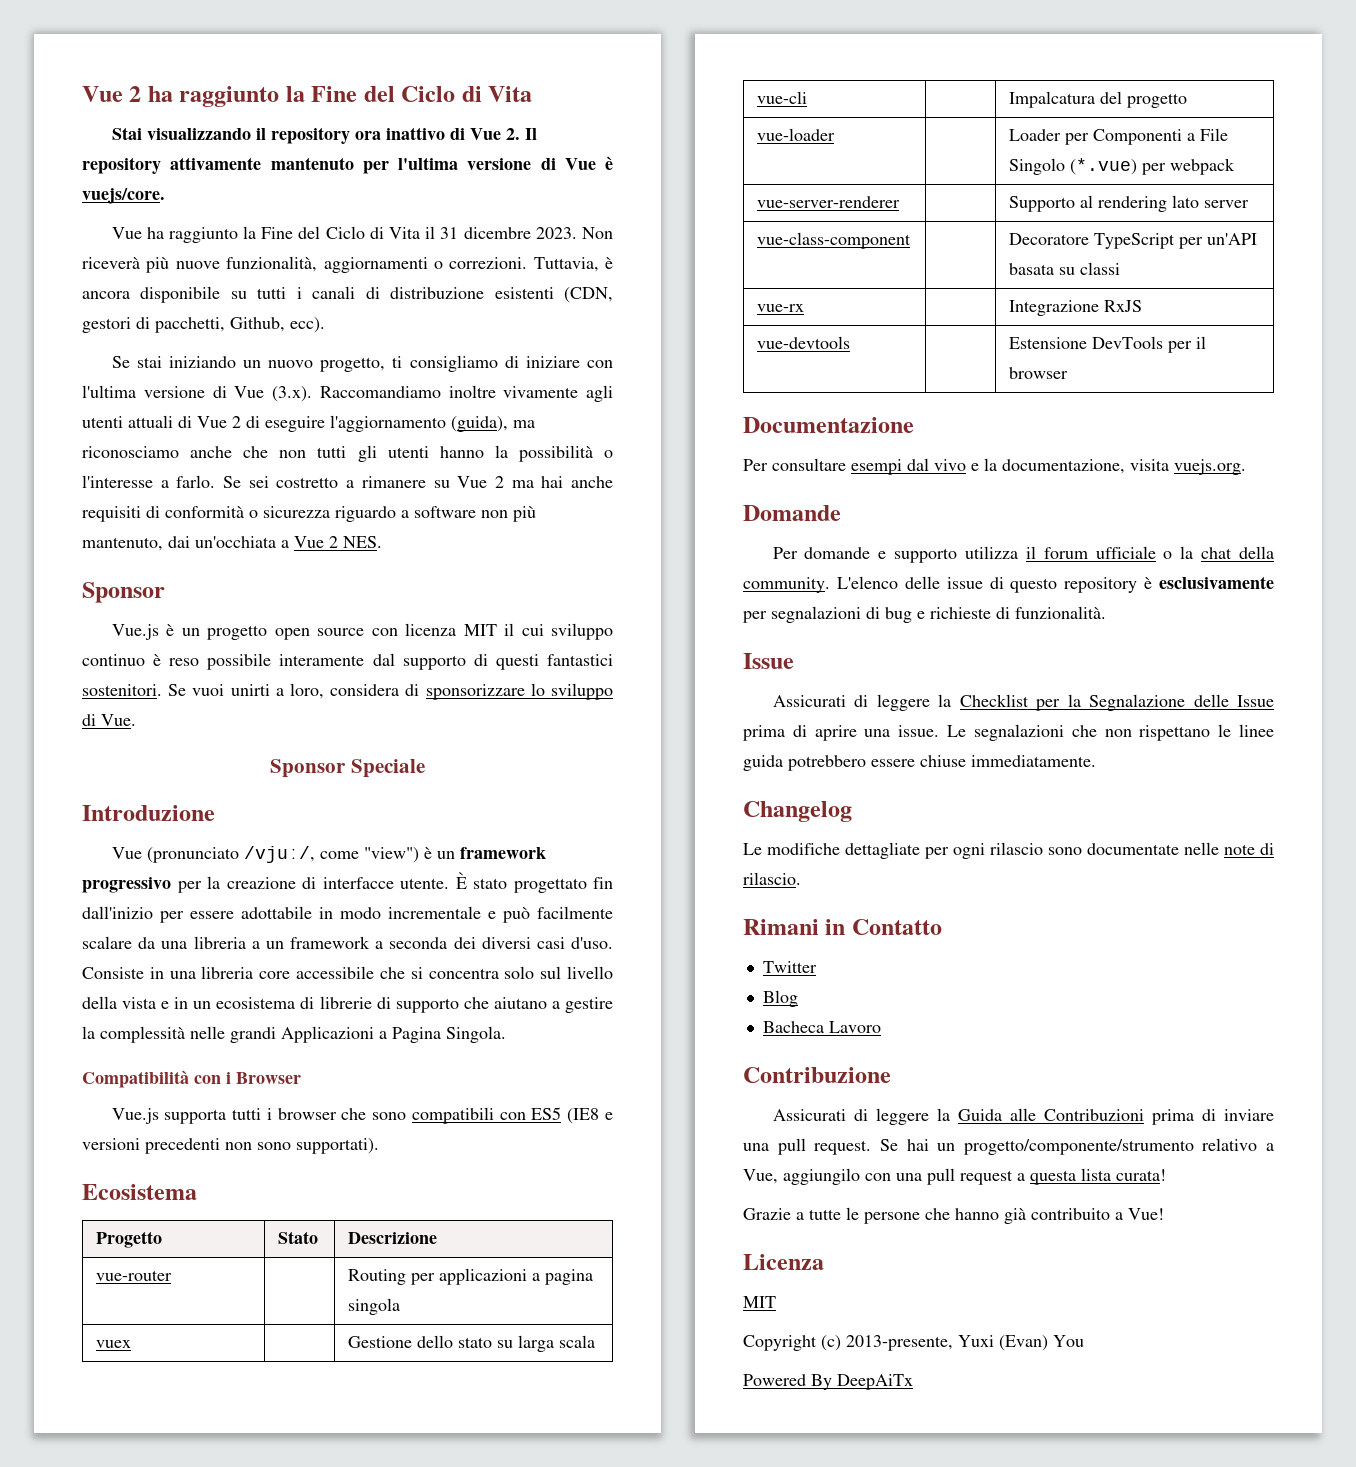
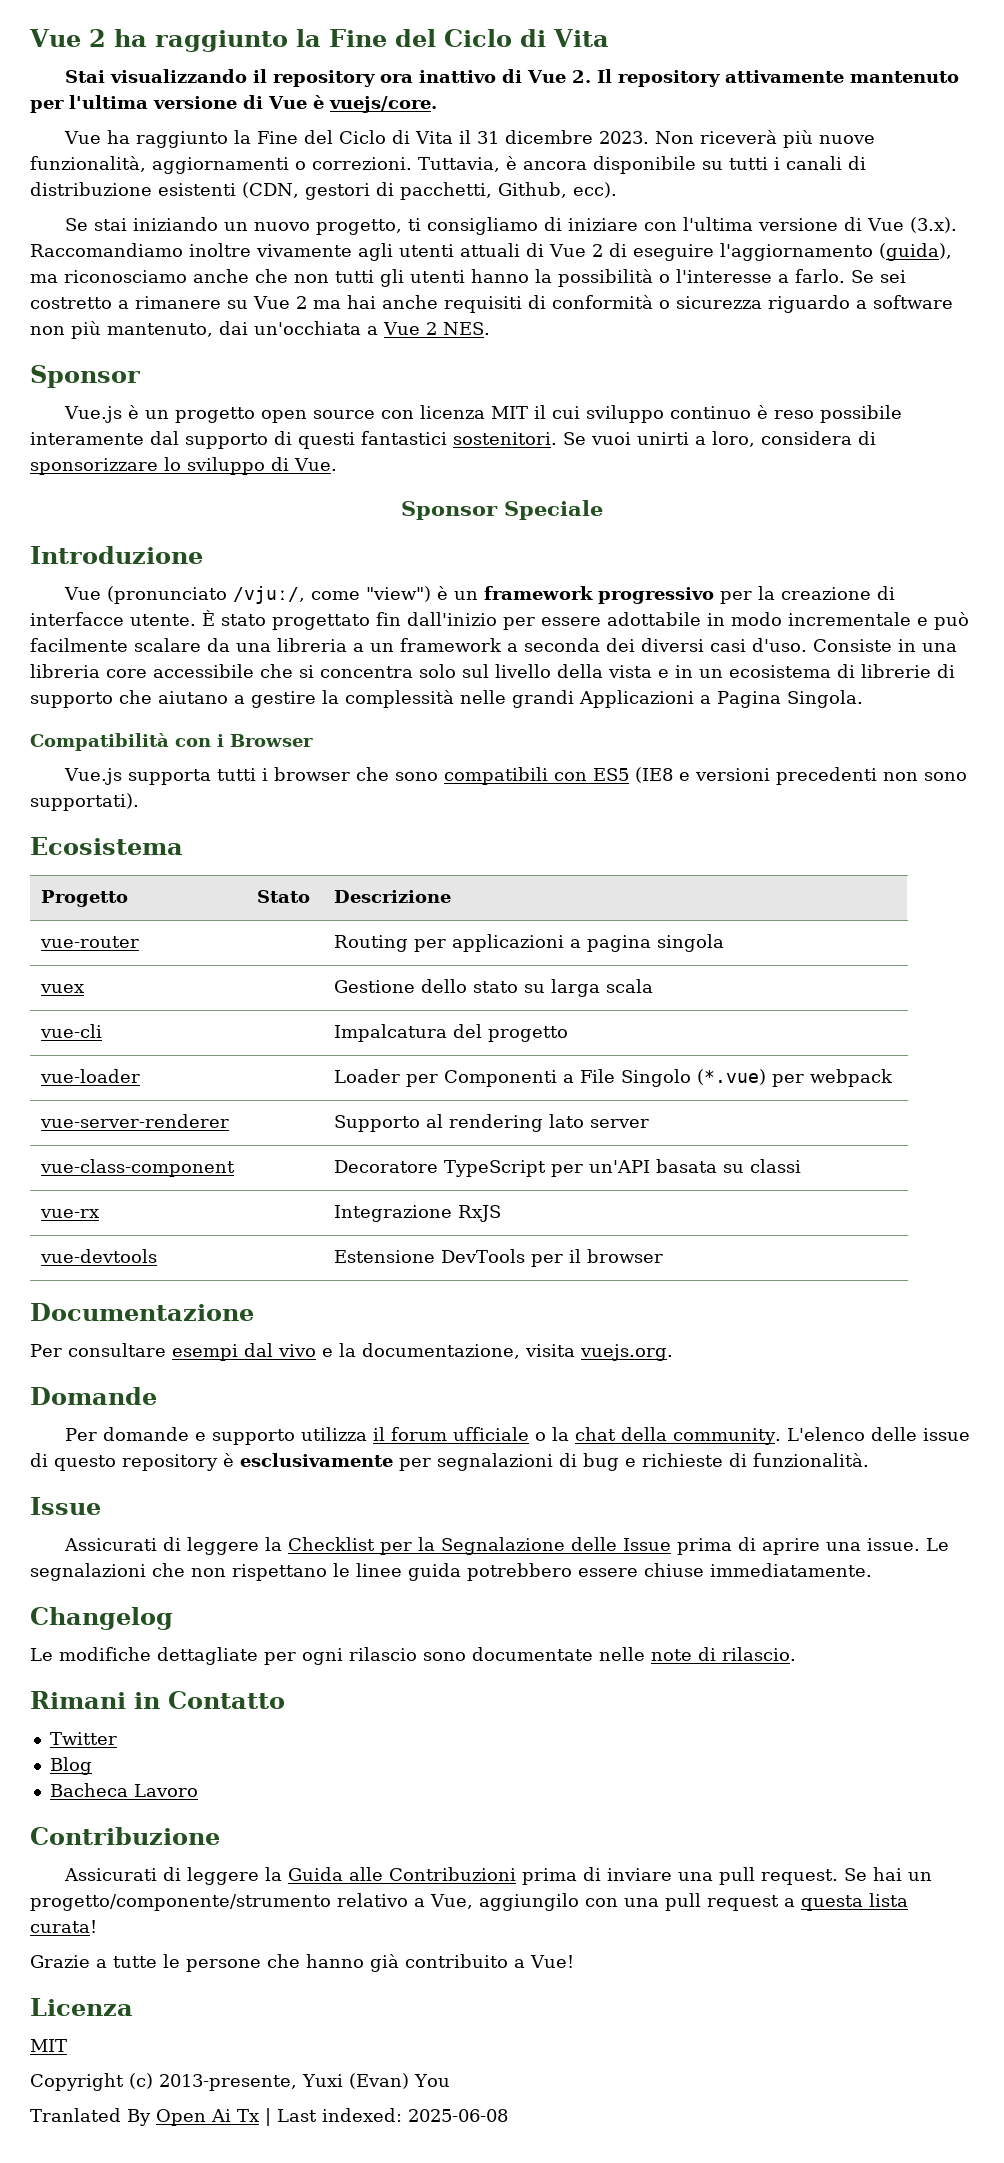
[743,1374,913,1390] Powered By DeepAiTx -> [30,2108,508,2126] Tranlated By Open Ai Tx | Last indexed: 2025-06-08

